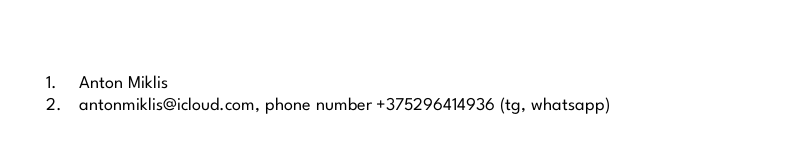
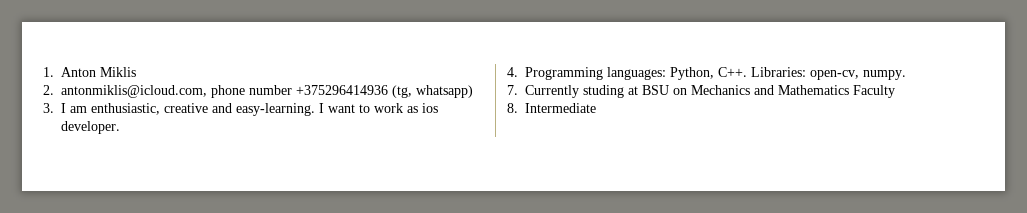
(611, 105) none -> [43,103,438,116] [61,121,120,134] [507,67,906,80] [507,85,895,98] [507,103,596,113] // 3. I am enthusiastic, creative and easy-learning. I want to work as ios developer. // 4. Programming languages: Python, C++. Libraries: open-cv, numpy. // 7. Currently studing at BSU on Mechanics and Mathematics Faculty // 8. Intermediate

